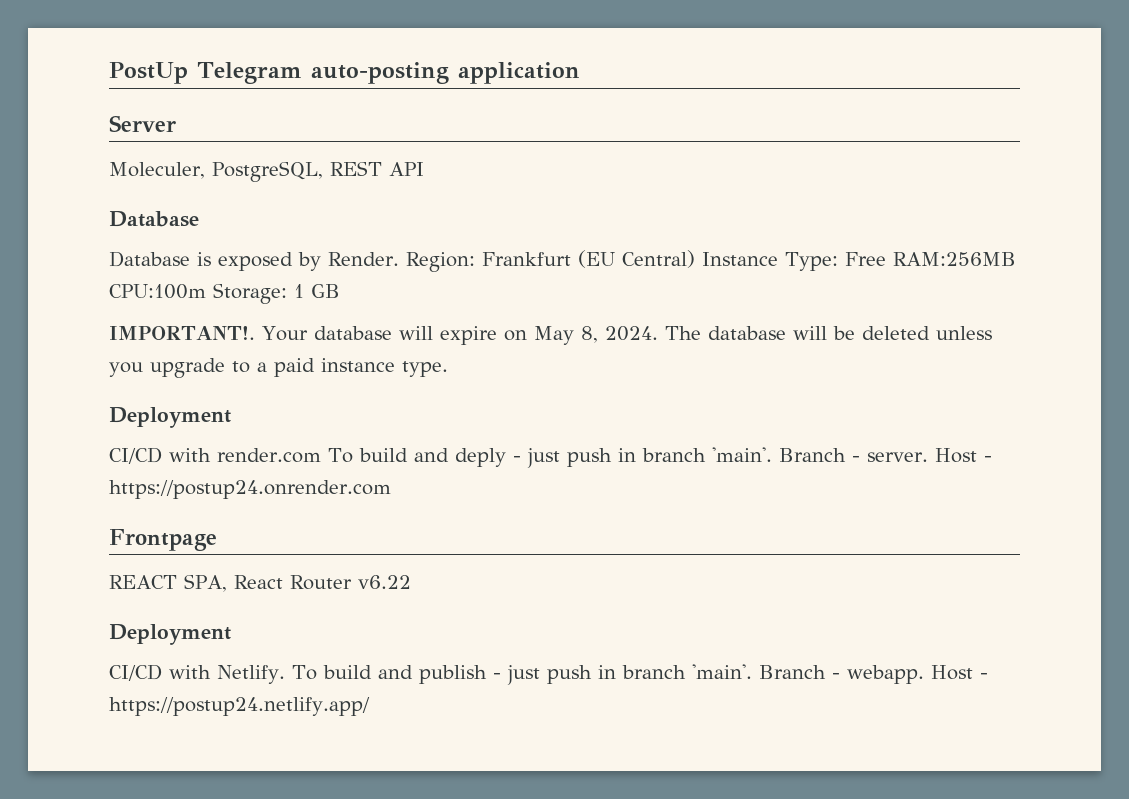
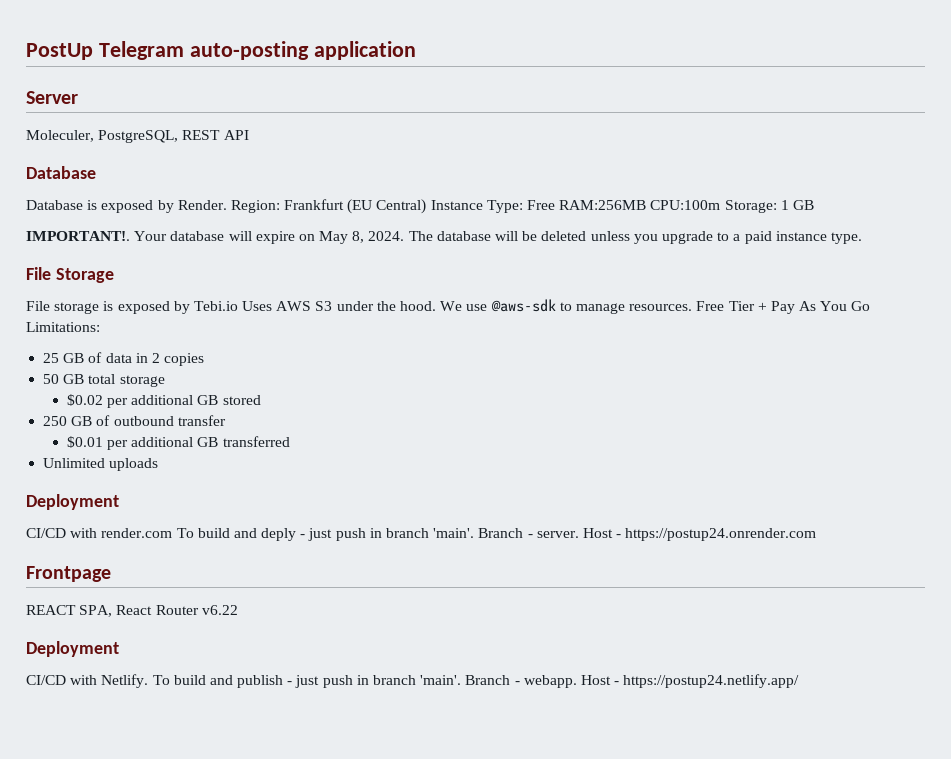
(448, 369) none -> [26,267,114,283] [26,299,871,314] [26,322,100,332] [43,352,205,366] [43,374,165,387] [66,394,261,408] [43,415,226,426] [66,436,290,450] [43,458,159,471] // File Storage // File storage is exposed by Tebi.io Uses AWS S3 under the hood. We use @aws-sdk to manage resources. Free Tier + Pay As You Go Limitations: // 25 GB of data in 2 copies // 50 GB total storage // $0.02 per additional GB stored // 250 GB of outbound transfer // $0.01 per additional GB transferred // Unlimited uploads

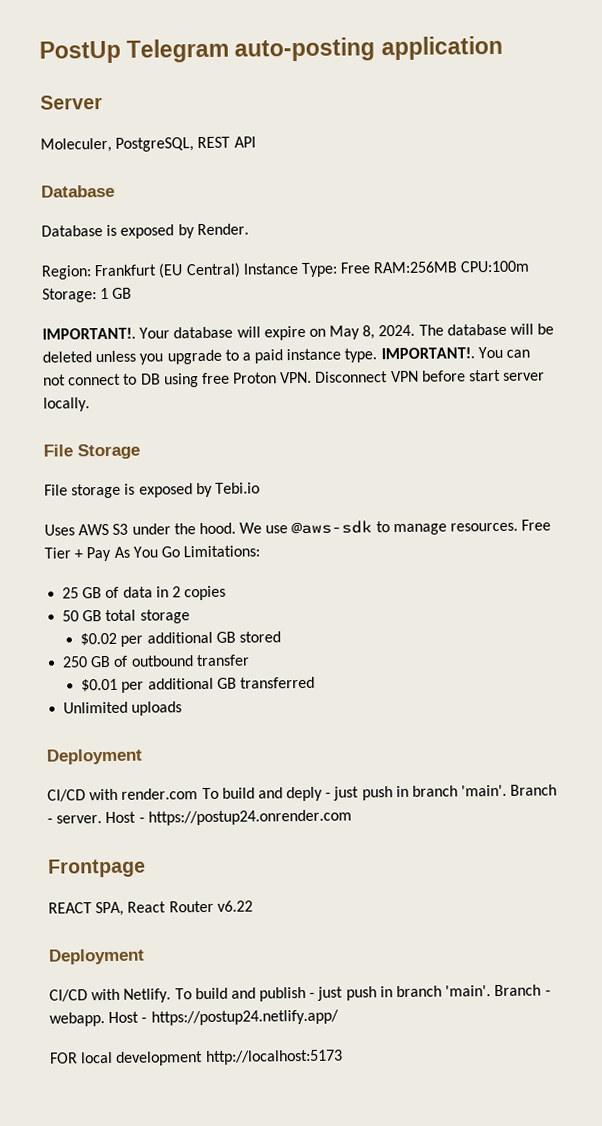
(227, 205) none -> (249, 229) //
(862, 238) none -> [380,346,531,360] [43,369,546,388] [43,397,90,412] IMPORTANT!. You can not connect to DB using free Proton VPN. Disconnect VPN before start server locally.
(238, 306) none -> (260, 488) //
(800, 681) none -> [50,1049,343,1066] // FOR local development http://localhost:5173

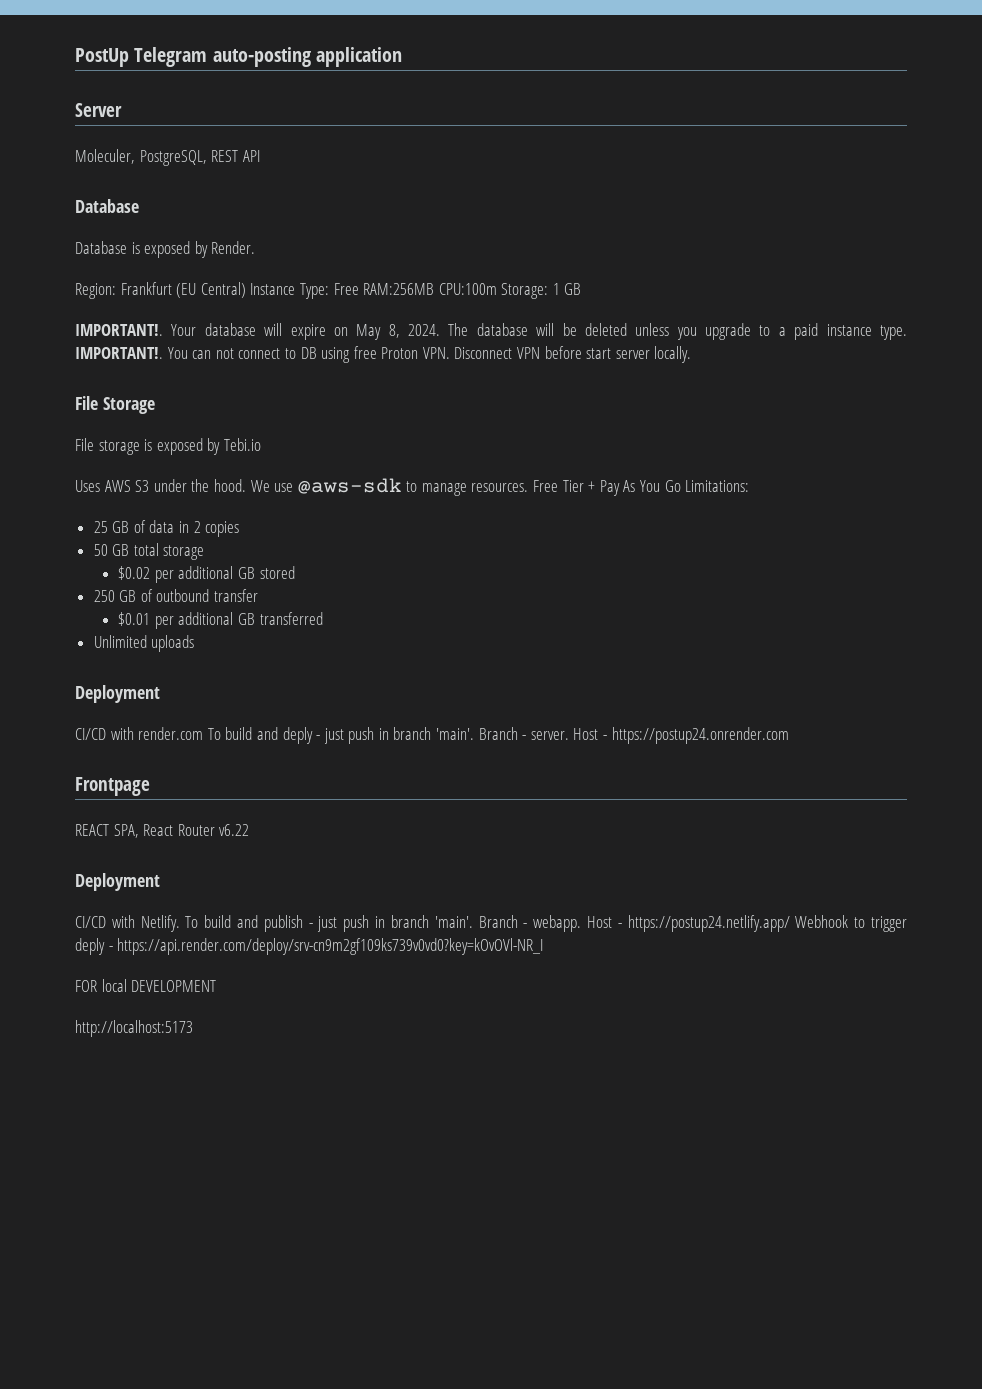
(339, 1017) none -> [795,915,907,932] [75,938,544,955] Webhook to trigger deply - https://api.render.com/deploy/srv-cn9m2gf109ks739v0vd0?key=kOvOVl-NR_I
[116,1051,204,1066] development -> [131,980,217,992] DEVELOPMENT //

